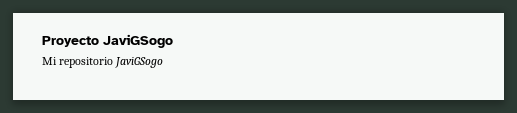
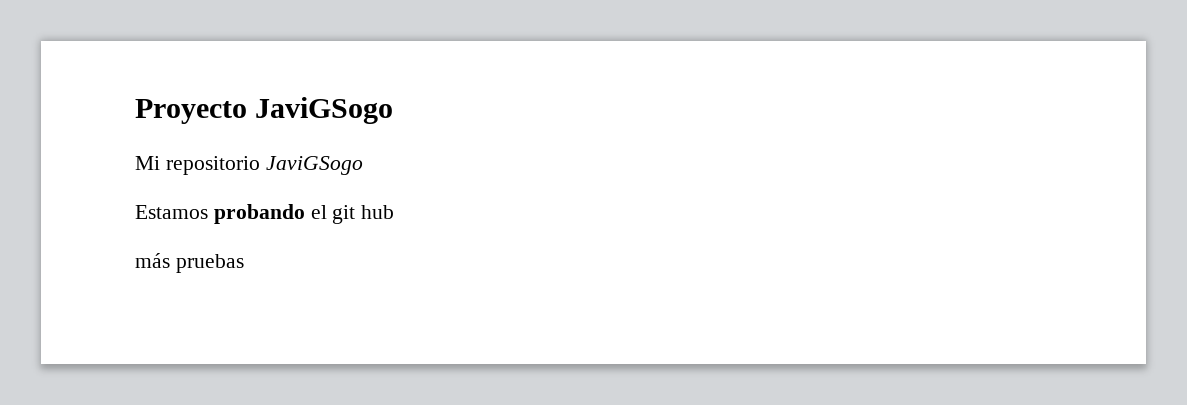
(164, 62) none -> [135,204,395,224] [135,253,244,273] // Estamos probando el git hub // más pruebas

